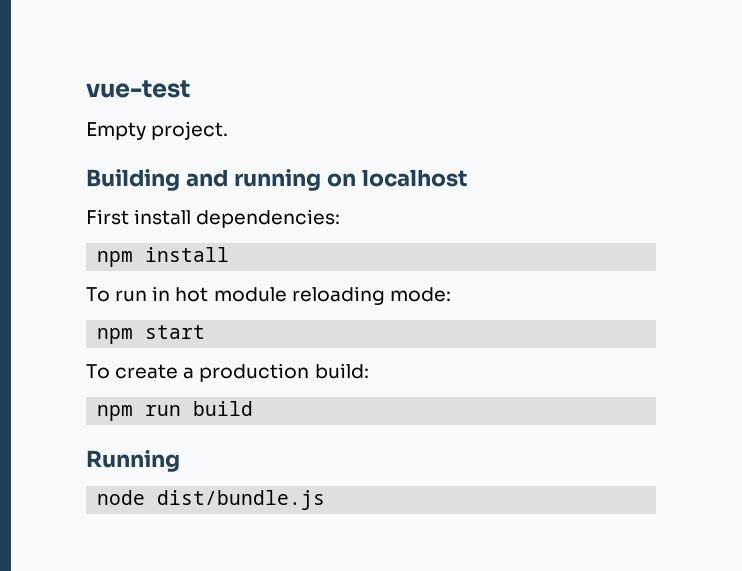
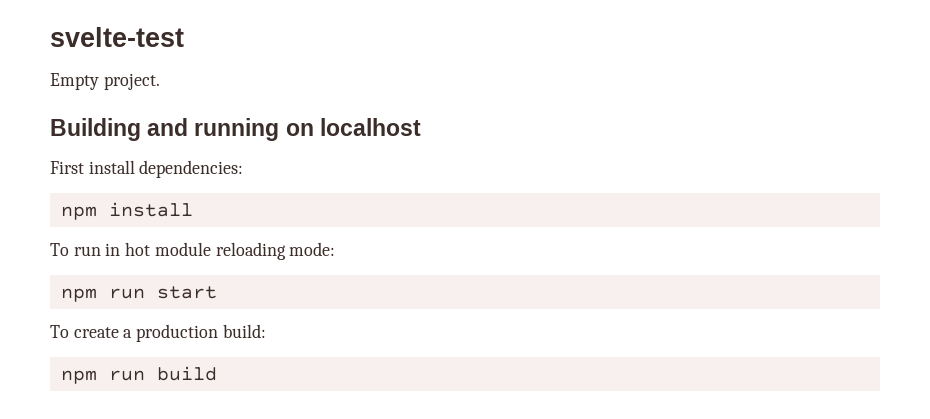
[86,80,190,98] vue-test -> [50,27,184,47] svelte-test
(134, 336) none -> [108,288,145,299] run
[86,450,180,472] [97,490,326,510] // Running // node dist/bundle.js -> (217, 373) none

